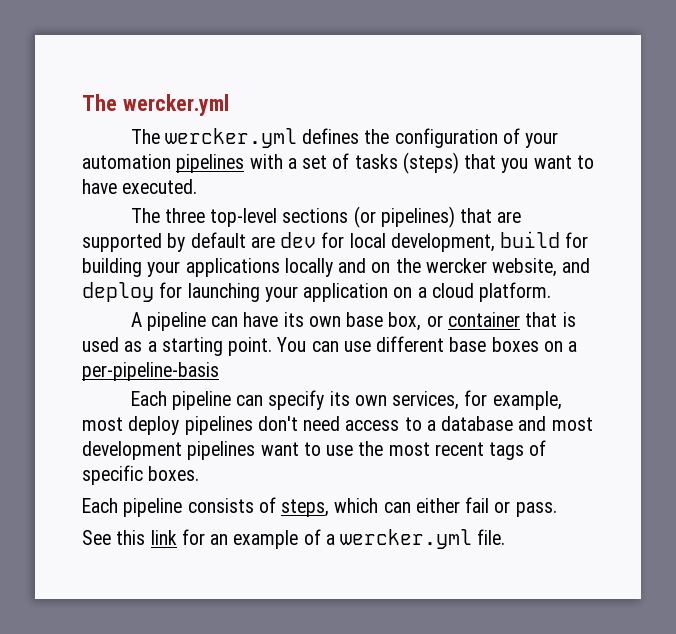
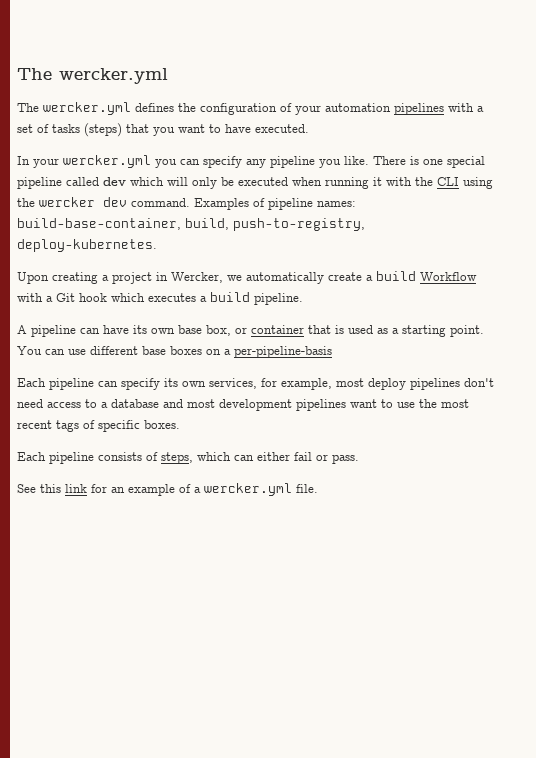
[130,206,522,228] [82,231,589,252] [82,258,591,277] [82,282,552,302] The three top-level sections (or pipelines) that are supported by default are dev for local development, build for building your applications locally and on the wercker website, and deploy for launching your application on a cloud platform. -> [17,155,485,168] [17,177,493,189] [17,197,356,210] [17,218,365,231] [17,239,157,252] [17,271,477,284] [17,292,303,305] In your wercker.yml you can specify any pipeline you like. There is one special pipeline called dev which will only be executed when running it with the CLI using the wercker dev command. Examples of pipeline names: build-base-container, build, push-to-registry, deploy-kubernetes. // Upon creating a project in Wercker, we automatically create a build Workflow with a Git hook which executes a build pipeline.

